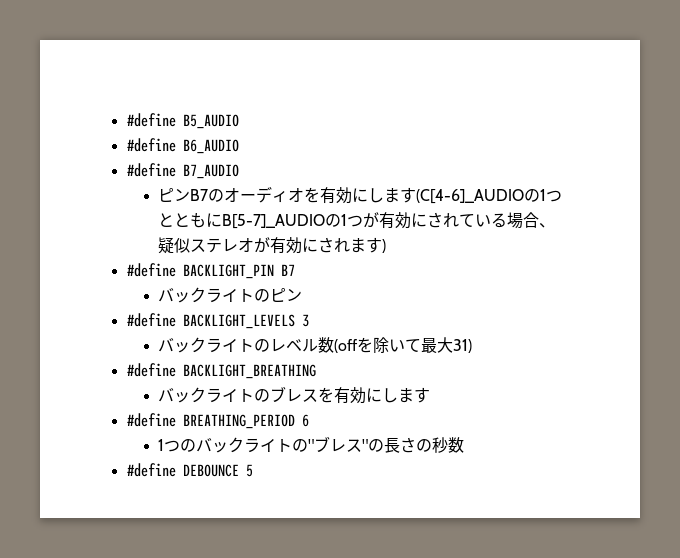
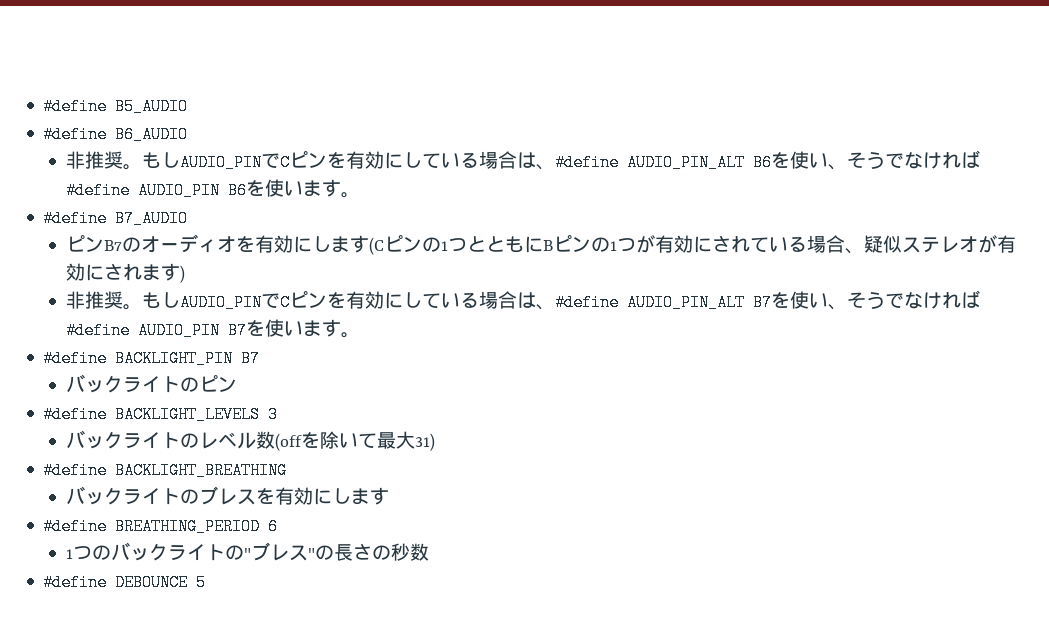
(239, 146) none -> [65,150,980,171] [65,179,360,199] // 非推奨。もしAUDIO_PINでCピンを有効にしている場合は、#define AUDIO_PIN_ALT B6を使い、そうでなければ#define AUDIO_PIN B6を使います。
[416,189,525,204] (C[4-6]_AUDIO -> [368,235,422,255] (Cピン
[222,214,326,229] B[5-7]_AUDIO -> [542,235,591,252] Bピン
(387, 246) none -> [65,290,980,311] [65,319,360,339] // 非推奨。もしAUDIO_PINでCピンを有効にしている場合は、#define AUDIO_PIN_ALT B7を使い、そうでなければ#define AUDIO_PIN B7を使います。

